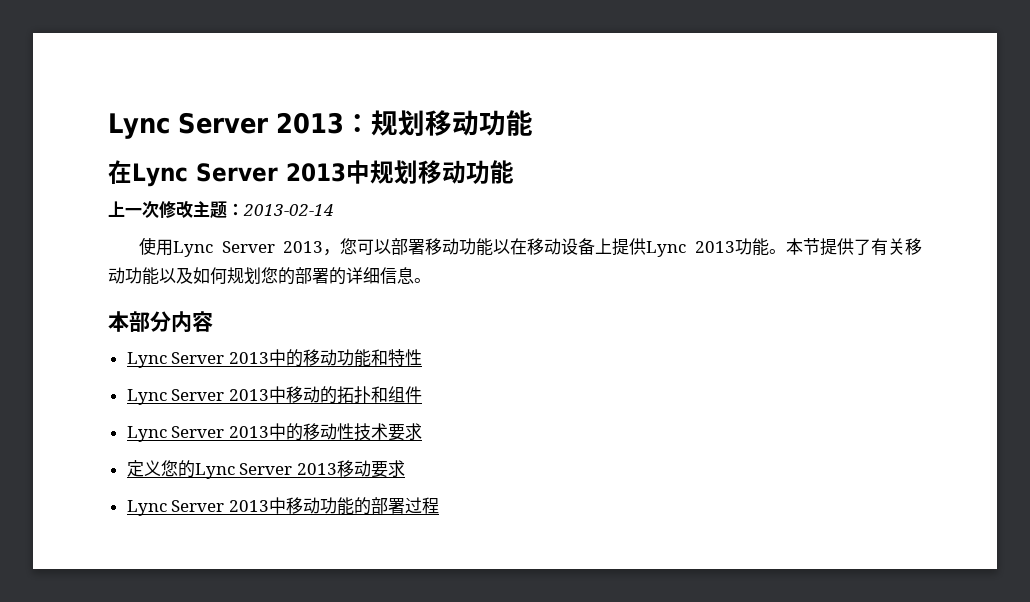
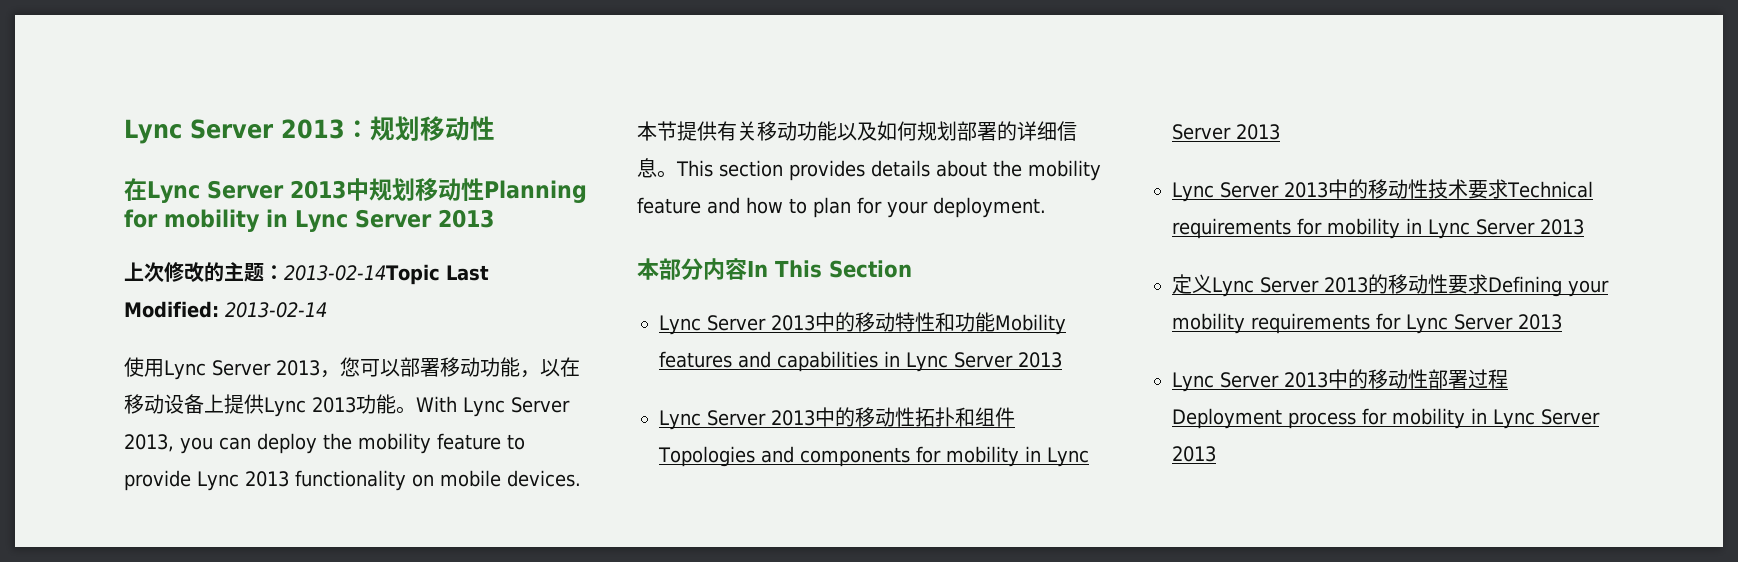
[478,110,533,136] 功能 -> [469,116,495,141] 性
[465,160,514,184] [108,200,244,218] 功能 // 上一次修改主题： -> [460,178,587,203] [124,209,494,232] [124,262,489,285] [124,301,219,318] 性Planning for mobility in Lync Server 2013 // 上次修改的主题：2013-02-14Topic Last Modified:
(494, 247) none -> [519,370,540,378] ，
(786, 251) none -> [415,396,570,417] [124,433,525,454] [124,470,581,491] With Lync Server 2013, you can deploy the mobility feature to provide Lync 2013 functionality on mobile devices.
[854,239,871,255] 了 -> (717, 131) none
[261,267,295,285] 您的 -> (957, 131) none
(431, 280) none -> [676,160,1101,181] [637,197,1046,218] This section provides details about the mobility feature and how to plan for your deployment.
[126,349,422,368] [126,386,337,405] // Lync Server 2013中的移动功能和特性 // Lync Server 2013中移动的 -> [747,260,912,278] [659,312,1066,335] [659,351,1062,372] [659,407,915,430] In This Section // Lync Server 2013中的移动特性和功能Mobility features and capabilities in Lync Server 2013 // Lync Server 2013中的移动性
(422, 394) none -> [658,446,1089,467] [1172,124,1280,140] Topologies and components for mobility in Lync Server 2013
(422, 431) none -> [1506,181,1593,198] [1172,218,1584,239] Technical requirements for mobility in Lync Server 2013
[160,460,405,479] [126,497,439,516] 您的Lync Server 2013移动要求 // Lync Server 2013中移动功能的部署过程 -> [1212,274,1609,297] [1172,313,1562,334] [1172,369,1508,392] [1172,408,1600,429] [1172,446,1216,462] Lync Server 2013的移动性要求Defining your mobility requirements for Lync Server 2013 // Lync Server 2013中的移动性部署过程Deployment process for mobility in Lync Server 2013

